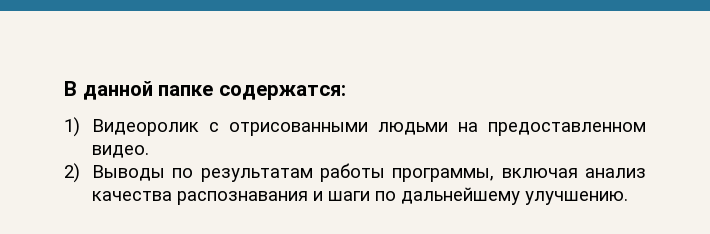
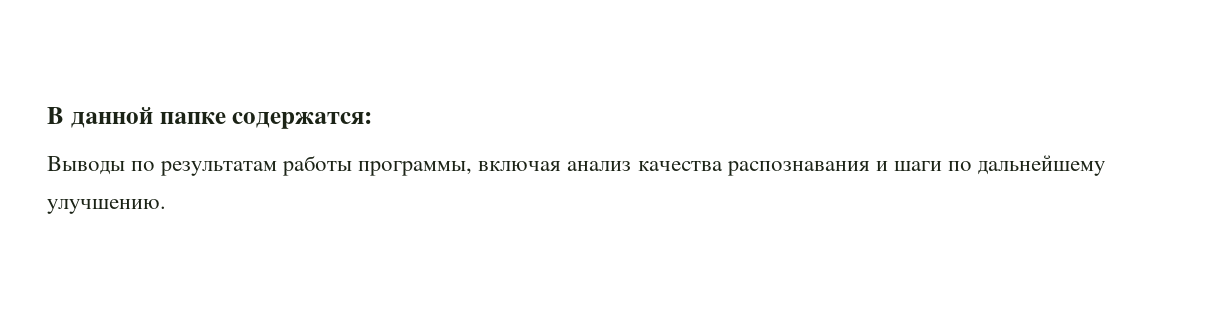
[64,117,646,137] [91,145,149,158] [64,163,80,183] 1) Видеоролик с отрисованными людьми на предоставленном видео. // 2) -> (373, 120) none

